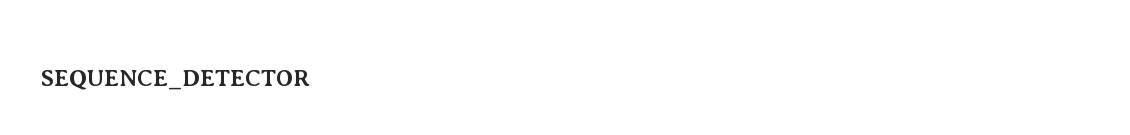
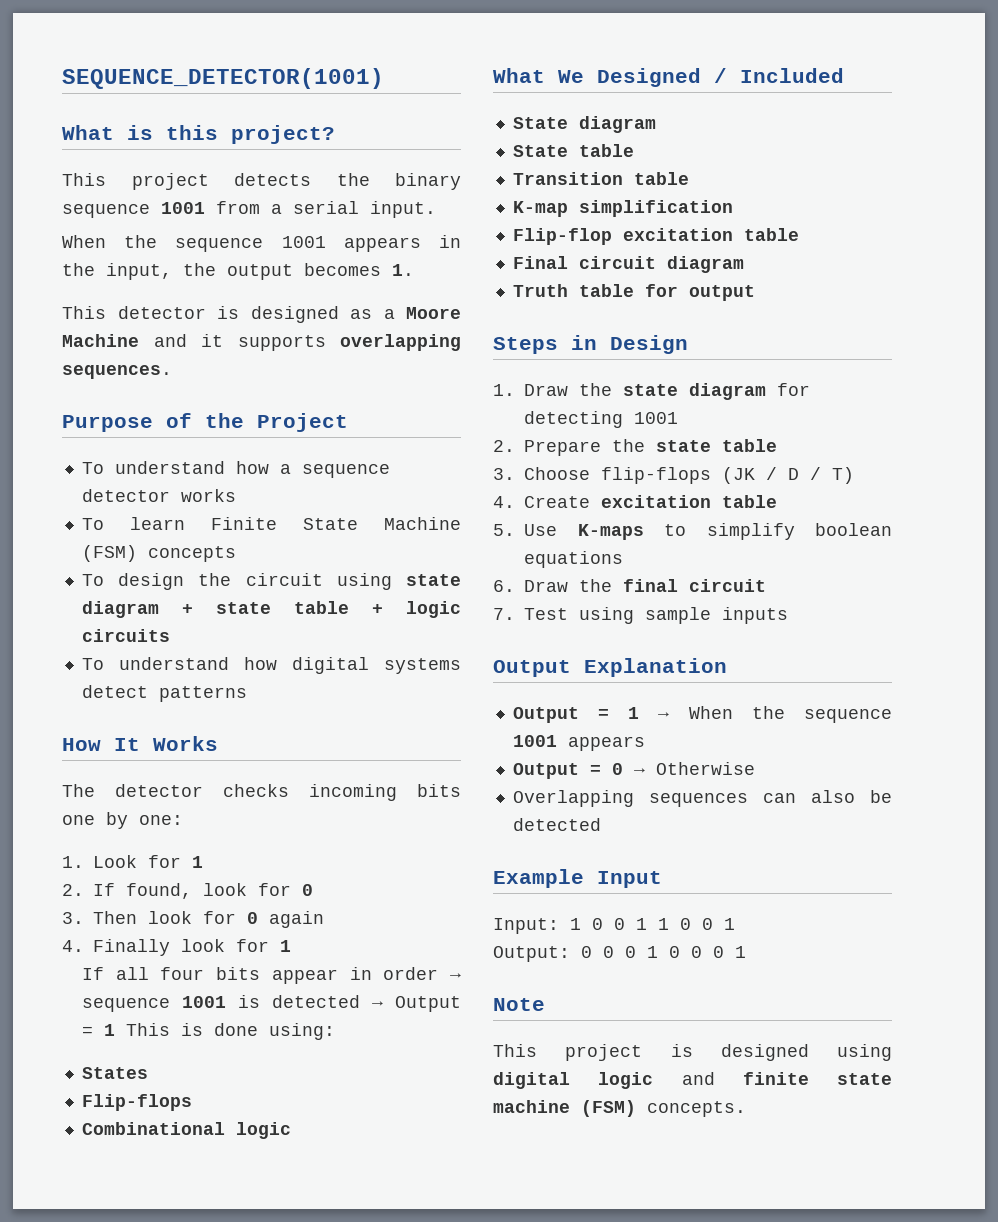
[41,70,310,90] SEQUENCE_DETECTOR -> [62,68,384,89] [62,125,335,144] [62,173,461,190] [62,201,436,218] [62,235,461,252] [62,263,414,280] [62,306,461,323] [62,334,461,351] [62,365,172,379] [62,413,348,432] [81,461,390,478] [81,489,236,502] [81,517,461,530] [81,545,236,562] [81,573,461,590] [81,601,461,618] [81,629,170,642] [81,657,461,674] [81,685,247,702] [62,736,218,751] [62,784,461,801] [62,812,183,829] [62,855,203,868] [62,883,313,899] [62,911,324,928] [62,939,291,956] [81,967,462,984] [81,995,461,1012] [81,1023,335,1040] [81,1067,148,1079] [81,1094,192,1111] [81,1122,291,1139] [493,68,844,87] [512,116,656,133] [512,144,634,157] [512,172,689,185] [512,200,733,217] [512,228,799,245] [512,256,744,273] [512,284,755,301] [493,335,688,354] [493,383,810,400] [524,411,678,428] [493,439,777,456] [493,467,854,484] [493,495,777,508] [493,523,892,540] [524,551,623,568] [493,579,766,592] [493,607,788,624] [493,658,727,677] [512,706,892,723] [512,735,645,751] [512,762,755,779] [512,790,892,807] [512,818,601,831] [493,869,662,888] [493,918,735,934] [493,946,746,962] [493,998,545,1011] [493,1044,892,1061] [493,1072,892,1089] [493,1100,746,1117] SEQUENCE_DETECTOR(1001) // What is this project? // This project detects the binary sequence 1001 from a serial input. // When the sequence 1001 appears in the input, the output becomes 1. // This detector is designed as a Moore Machine and it supports overlapping sequences. // Purpose of the Project // To understand how a sequence detector works // To learn Finite State Machine (FSM) concepts // To design the circuit using state diagram + state table + logic circuits // To understand how digital systems detect patterns // How It Works // The detector checks incoming bits one by one: // 1. Look for 1 // 2. If found, look for 0 // 3. Then look for 0 again // 4. Finally look for 1 // If all four bits appear in order → sequence 1001 is detected → Output = 1 This is done using: // States // Flip-flops // Combinational logic // What We Designed / Included // State diagram // State table // Transition table // K-map simplification // Flip-flop excitation table // Final circuit diagram // Truth table for output // Steps in Design // 1. Draw the state diagram for detecting 1001 // 2. Prepare the state table // 3. Choose flip-flops (JK / D / T) // 4. Create excitation table // 5. Use K-maps to simplify boolean equations // 6. Draw the final circuit // 7. Test using sample inputs // Output Explanation // Output = 1 → When the sequence 1001 appears // Output = 0 → Otherwise // Overlapping sequences can also be detected // Example Input // Input: 1 0 0 1 1 0 0 1 // Output: 0 0 0 1 0 0 0 1 // Note // This project is designed using digital logic and finite state machine (FSM) concepts.

